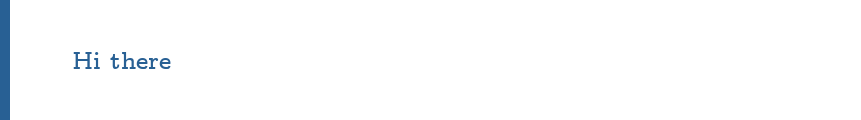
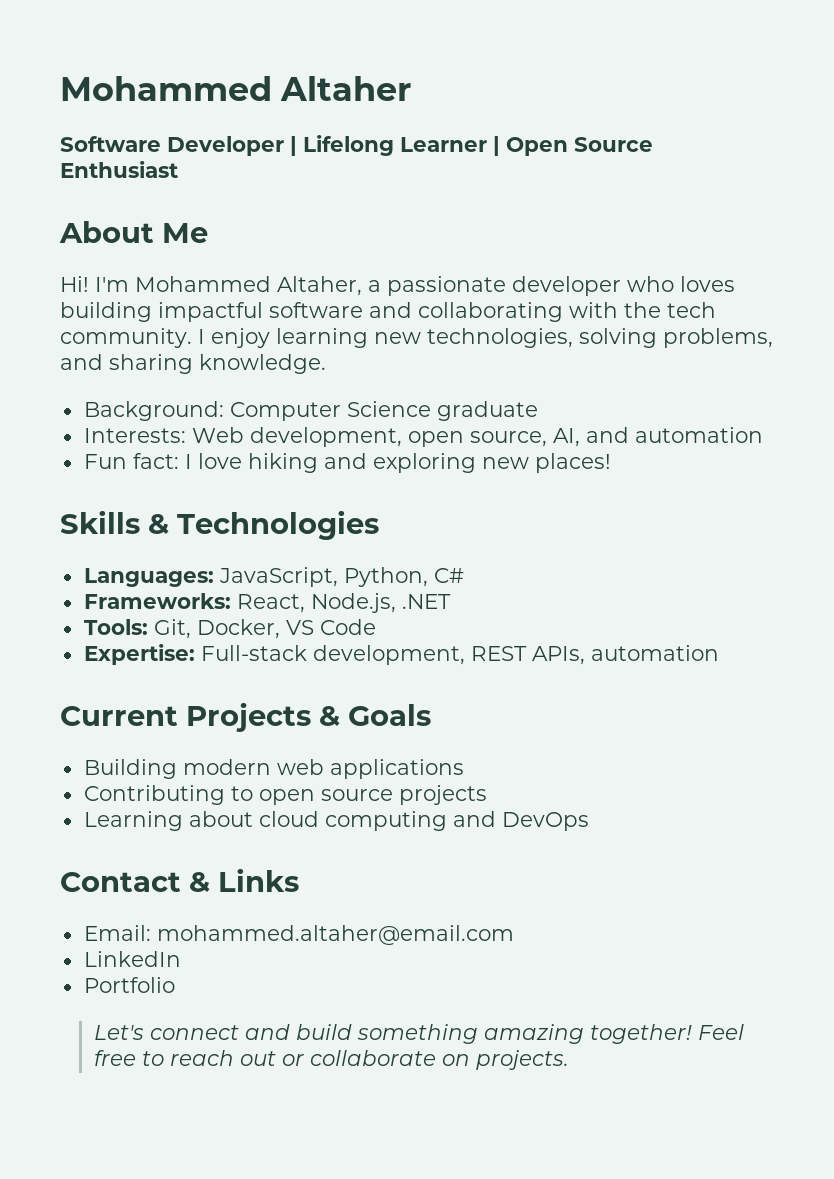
[72,52,171,69] Hi there -> [60,76,412,101] [60,135,653,156] [60,161,178,178] [59,221,208,243] [60,276,735,296] [60,302,716,322] [60,328,773,348] [60,354,326,374] [83,401,538,421] [83,427,763,447] [83,453,611,473] [60,510,379,540] [83,567,464,587] [83,593,451,613] [83,619,376,639] [83,644,719,665] [60,702,431,732] [83,759,464,779] [83,785,487,805] [83,811,589,831] [60,868,299,892] [83,925,514,945] [83,951,181,967] [83,977,175,993] [94,1024,745,1044] [94,1050,570,1070] Mohammed Altaher // Software Developer | Lifelong Learner | Open Source Enthusiast // About Me // Hi! I'm Mohammed Altaher, a passionate developer who loves building impactful software and collaborating with the tech community. I enjoy learning new technologies, solving problems, and sharing knowledge. // Background: Computer Science graduate // Interests: Web development, open source, AI, and automation // Fun fact: I love hiking and exploring new places! // Skills & Technologies // Languages: JavaScript, Python, C# // Frameworks: React, Node.js, .NET // Tools: Git, Docker, VS Code // Expertise: Full-stack development, REST APIs, automation // Current Projects & Goals // Building modern web applications // Contributing to open source projects // Learning about cloud computing and DevOps // Contact & Links // Email: mohammed.altaher@email.com // LinkedIn // Portfolio // Let's connect and build something amazing together! Feel free to reach out or collaborate on projects.

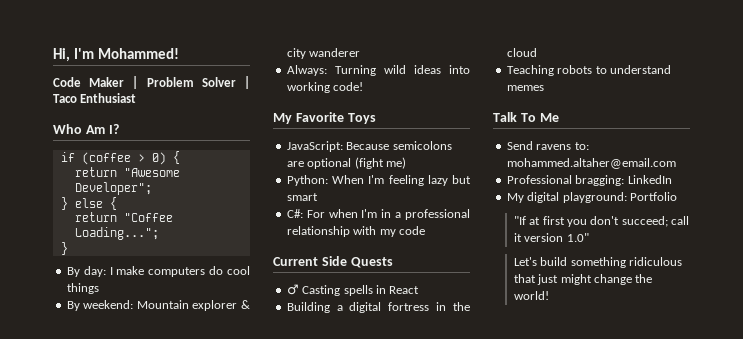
[60,76,412,101] [60,135,653,156] [60,161,178,178] [59,221,208,243] [60,276,735,296] [60,302,716,322] [60,328,773,348] [60,354,326,374] [83,401,538,421] [83,427,763,447] [83,453,611,473] [60,510,379,540] [83,567,464,587] [83,593,451,613] [83,619,376,639] [83,644,719,665] [60,702,431,732] [83,759,464,779] [83,785,487,805] [83,811,589,831] [60,868,299,892] [83,925,151,941] Mohammed Altaher // Software Developer | Lifelong Learner | Open Source Enthusiast // About Me // Hi! I'm Mohammed Altaher, a passionate developer who loves building impactful software and collaborating with the tech community. I enjoy learning new technologies, solving problems, and sharing knowledge. // Background: Computer Science graduate // Interests: Web development, open source, AI, and automation // Fun fact: I love hiking and exploring new places! // Skills & Technologies // Languages: JavaScript, Python, C# // Frameworks: React, Node.js, .NET // Tools: Git, Docker, VS Code // Expertise: Full-stack development, REST APIs, automation // Current Projects & Goals // Building modern web applications // Contributing to open source projects // Learning about cloud computing and DevOps // Contact & Links // Email: -> [53,48,179,62] [53,76,250,89] [53,93,137,103] [53,124,119,134] [60,151,180,165] [74,167,180,177] [74,182,152,195] [60,197,117,210] [74,212,173,222] [74,227,159,240] [60,242,68,255] [66,266,250,277] [66,283,99,294] [66,300,250,311] [286,48,361,59] [286,65,470,76] [286,82,364,93] [273,112,376,124] [286,141,452,152] [286,157,406,169] [286,175,471,186] [286,193,318,201] [286,209,470,220] [286,226,425,237] [273,256,393,268] [286,284,420,296] [286,302,470,313] [506,48,537,57] [506,65,671,76] [506,85,544,91] [493,112,559,122] [506,141,589,150] Hi, I'm Mohammed! // Code Maker | Problem Solver | Taco Enthusiast // Who Am I? // if (coffee > 0) { // return "Awesome Developer"; // } else { // return "Coffee Loading..."; // } // By day: I make computers do cool things // By weekend: Mountain explorer & city wanderer // Always: Turning wild ideas into working code! // My Favorite Toys // JavaScript: Because semicolons are optional (fight me) // Python: When I'm feeling lazy but smart // C#: For when I'm in a professional relationship with my code // Current Side Quests // ♂ Casting spells in React // Building a digital fortress in the cloud // Teaching robots to understand memes // Talk To Me // Send ravens to:
(514, 935) none -> [506,175,625,186] Professional bragging:
[83,977,175,993] [94,1024,745,1044] [94,1050,570,1070] Portfolio // Let's connect and build something amazing together! Feel free to reach out or collaborate on projects. -> [506,192,677,203] [513,216,690,227] [513,233,589,242] [513,257,682,268] [513,274,653,285] [513,291,549,300] My digital playground: Portfolio // "If at first you don't succeed; call it version 1.0" // Let's build something ridiculous that just might change the world!

